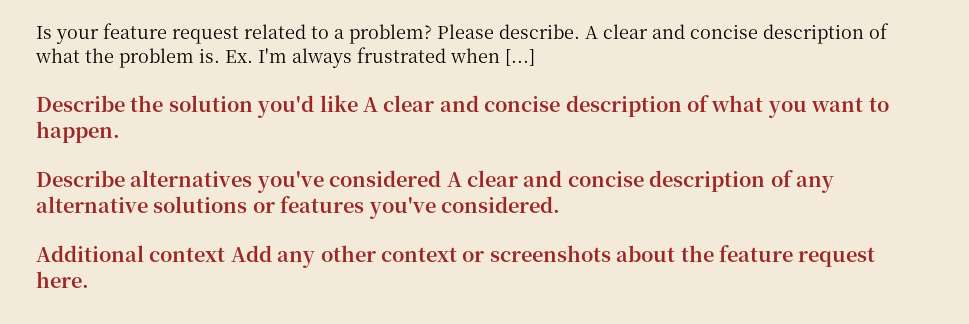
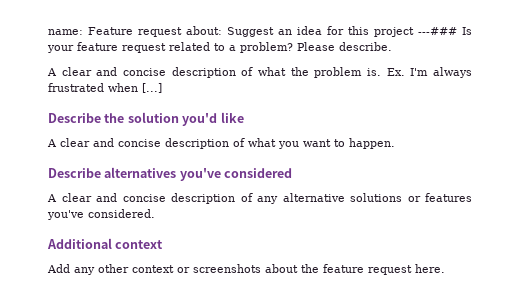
(36, 32) none -> [48,26,457,37] name: Feature request about: Suggest an idea for this project ---###
(580, 31) none -> (392, 46) //
(358, 103) none -> (244, 117) //
(442, 178) none -> (293, 173) //
(226, 254) none -> (164, 244) //

